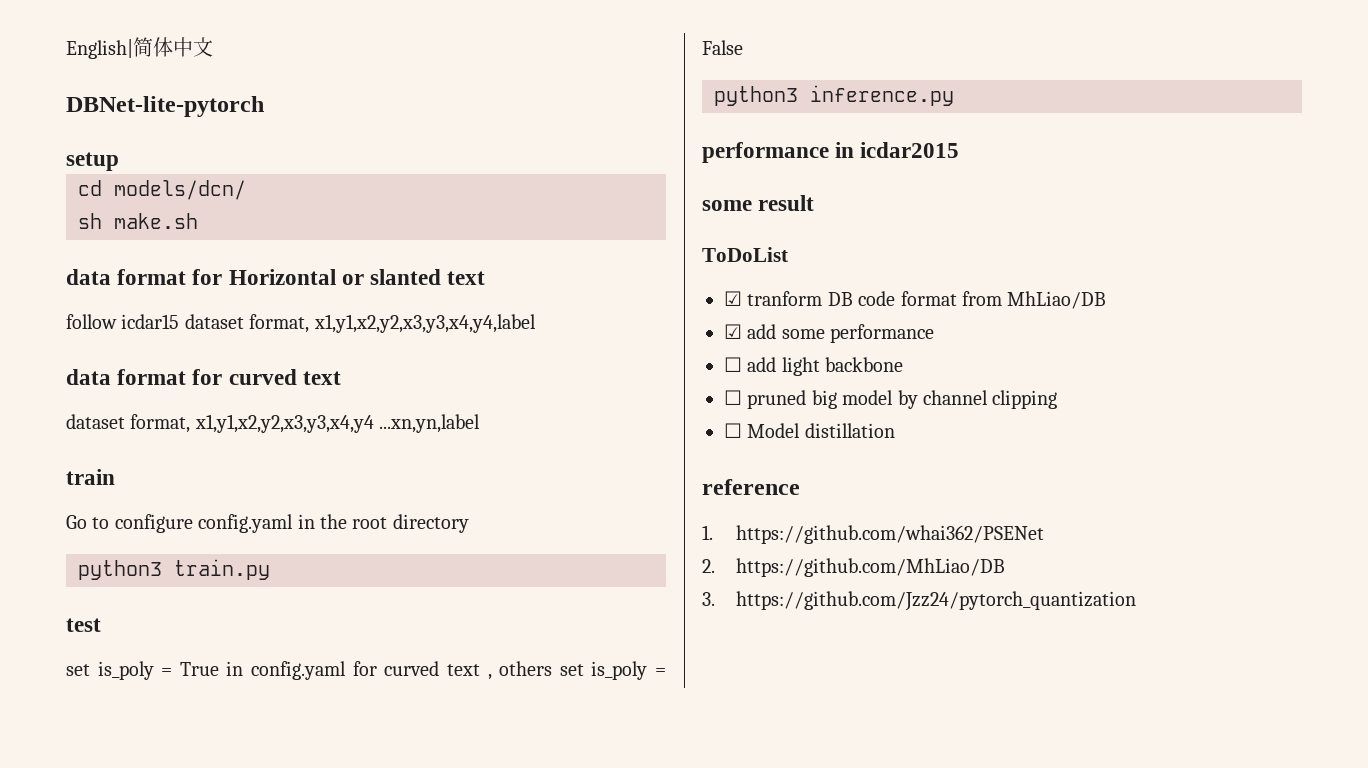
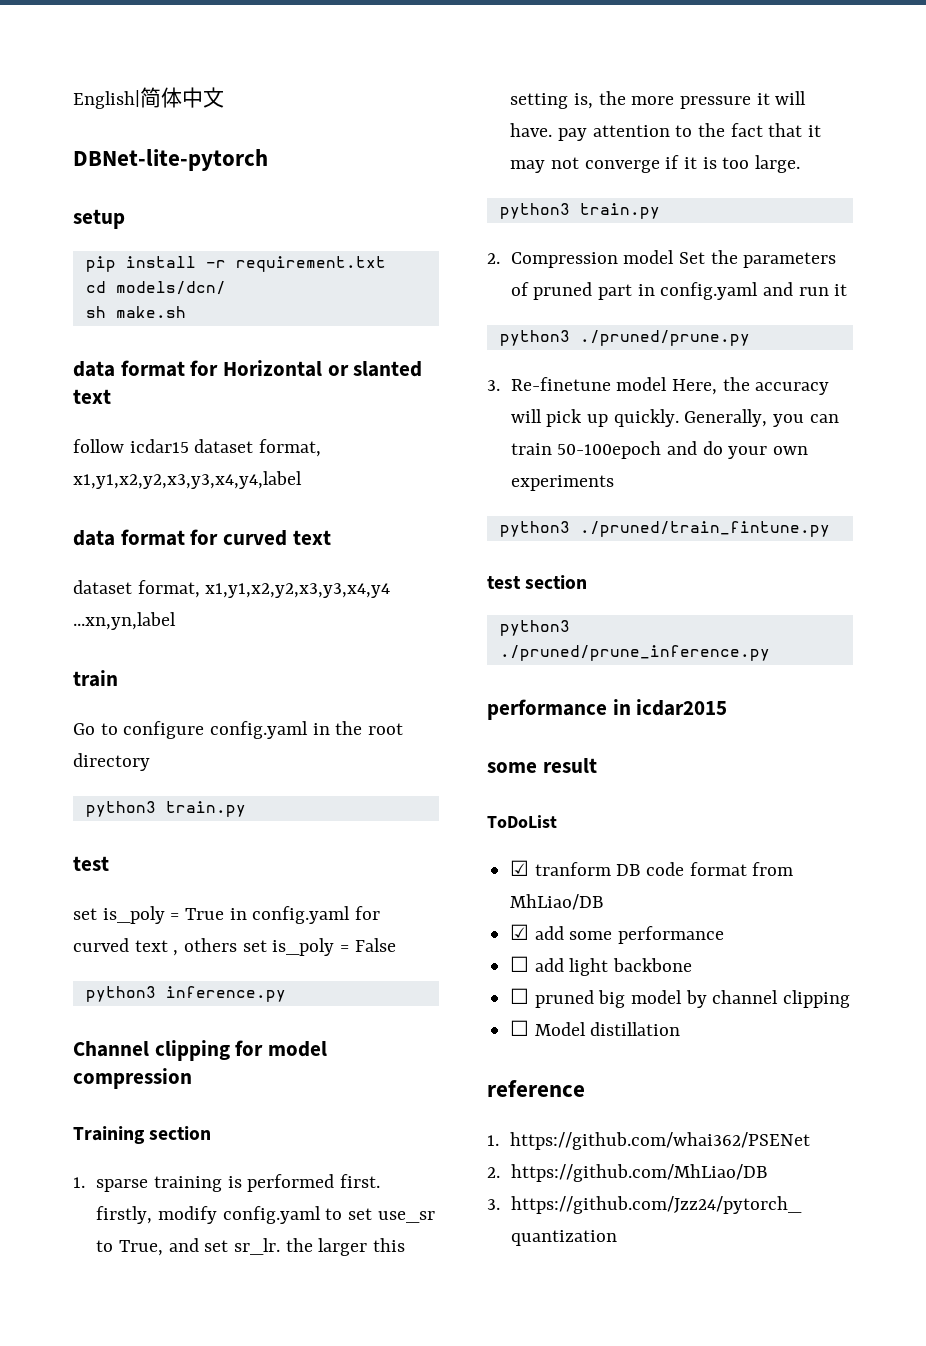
(119, 161) none -> [85,256,386,272] // pip install -r requirement.txt
(954, 95) none -> [73,1040,328,1061] [73,1068,192,1089] [73,1126,212,1144] [73,1174,381,1192] [96,1206,435,1224] [96,1238,406,1256] [510,91,807,109] [510,123,822,141] [510,155,801,173] [499,203,660,219] [487,250,837,268] [510,282,848,300] [499,330,750,346] [487,377,830,395] [510,409,839,427] [510,441,808,459] [510,475,614,491] [499,521,830,537] [487,575,588,589] [499,620,570,636] [499,645,770,661] // Channel clipping for model compression // Training section // 1. sparse training is performed first. firstly, modify config.yaml to set use_sr to True, and set sr_lr. the larger this setting is, the more pressure it will have. pay attention to the fact that it may not converge if it is too large. // python3 train.py // 2. Compression model Set the parameters of pruned part in config.yaml and run it // python3 ./pruned/prune.py // 3. Re-finetune model Here, the accuracy will pick up quickly. Generally, you can train 50-100epoch and do your own experiments // python3 ./pruned/train_fintune.py // test section // python3 ./pruned/prune_inference.py

